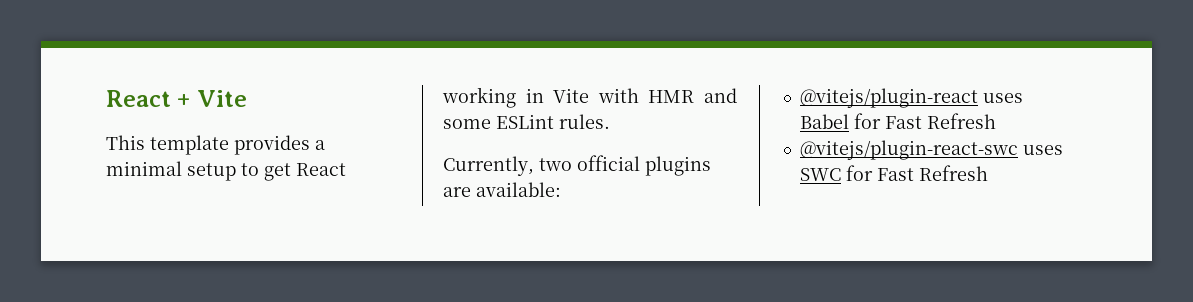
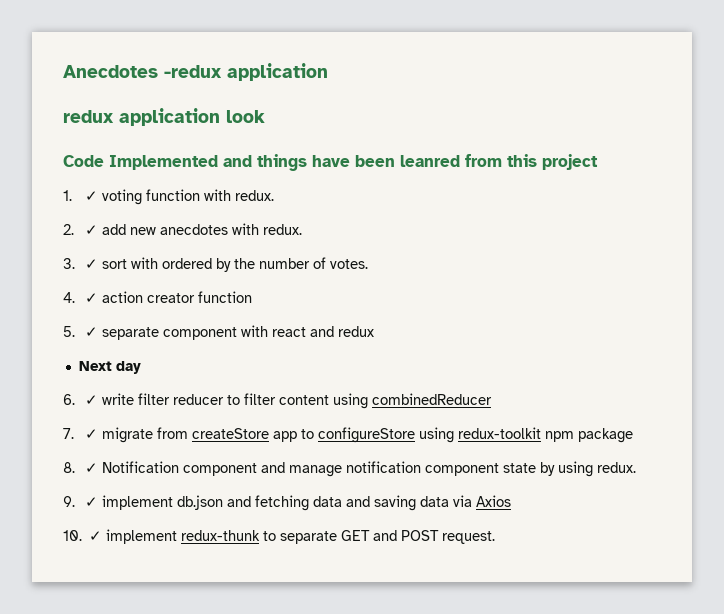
[106,90,247,107] [106,135,325,155] [106,161,346,181] [442,87,737,108] [443,114,610,129] [443,155,711,176] [443,182,561,197] [799,88,1023,108] [799,113,996,129] [799,140,1063,160] [799,165,988,181] React + Vite // This template provides a minimal setup to get React working in Vite with HMR and some ESLint rules. // Currently, two official plugins are available: // @vitejs/plugin-react uses Babel for Fast Refresh // @vitejs/plugin-react-swc uses SWC for Fast Refresh -> [63,63,328,81] [63,108,265,126] [63,154,598,171] [63,189,275,205] [63,223,303,235] [63,257,369,272] [63,291,253,303] [63,325,375,340] [78,361,141,374] [63,393,493,409] [63,427,634,443] [63,461,637,477] [63,495,512,511] [63,529,496,544] Anecdotes -redux application // redux application look // Code Implemented and things have been leanred from this project // 1. ✓ voting function with redux. // 2. ✓ add new anecdotes with redux. // 3. ✓ sort with ordered by the number of votes. // 4. ✓ action creator function // 5. ✓ separate component with react and redux // Next day // 6. ✓ write filter reducer to filter content using combinedReducer // 7. ✓ migrate from createStore app to configureStore using redux-toolkit npm package // 8. ✓ Notification component and manage notification component state by using redux. // 9. ✓ implement db.json and fetching data and saving data via Axios // 10. ✓ implement redux-thunk to separate GET and POST request.

